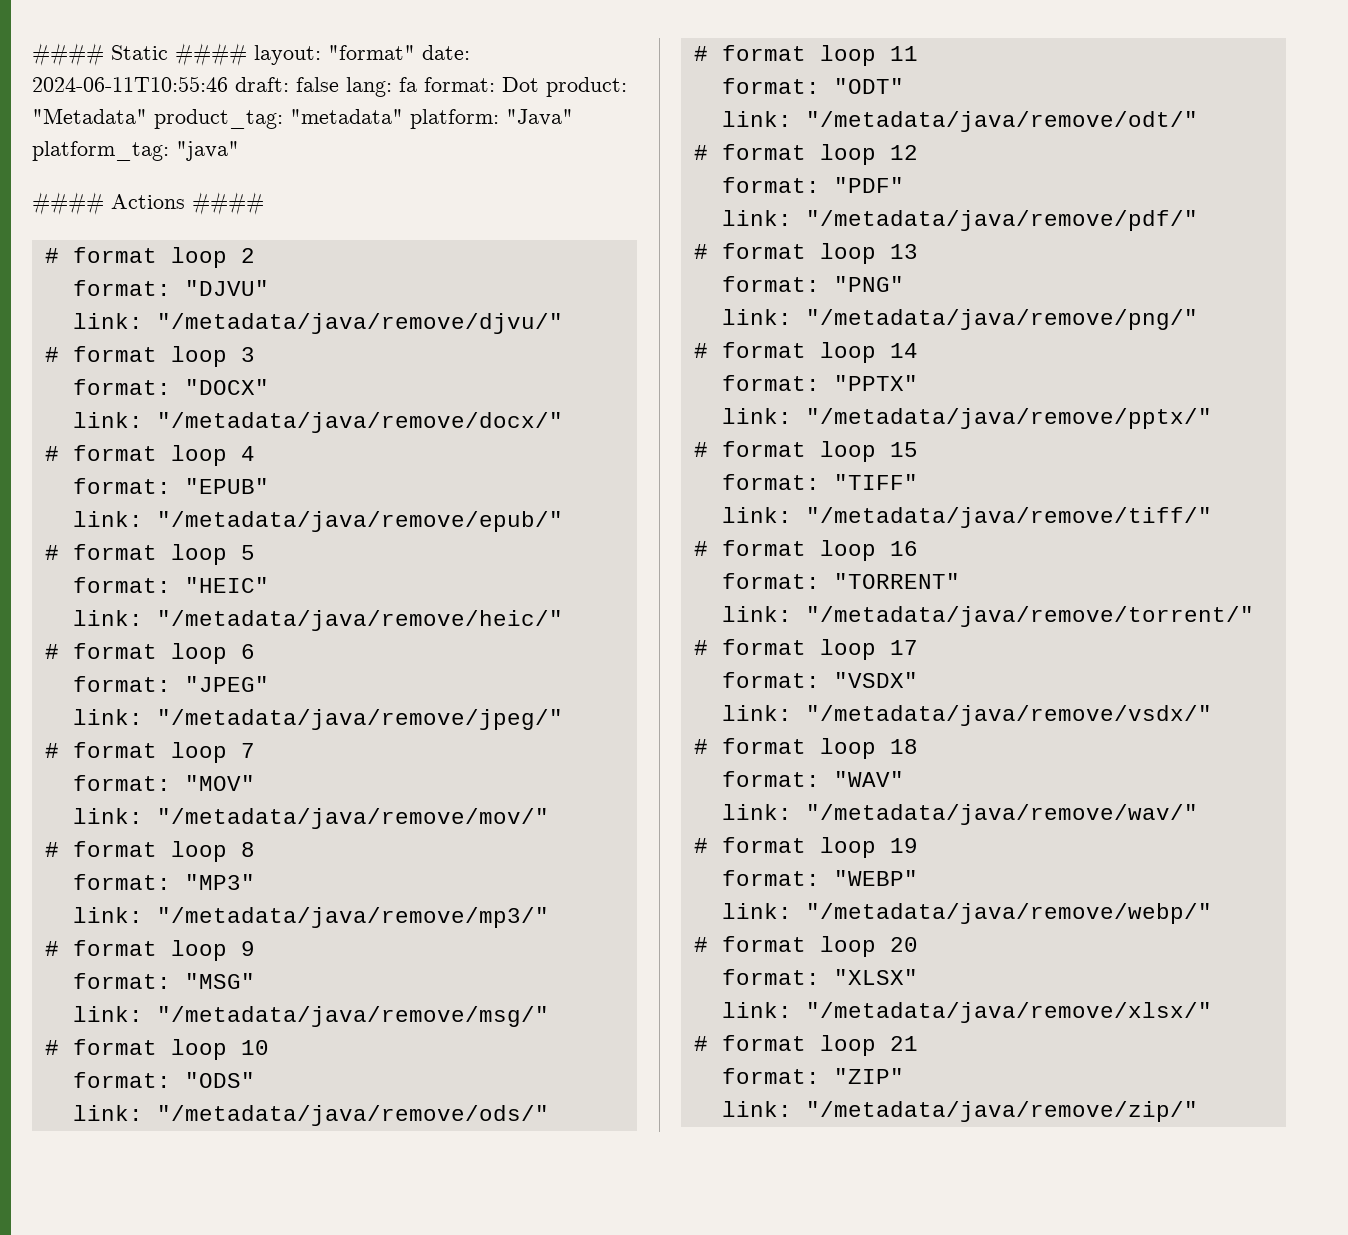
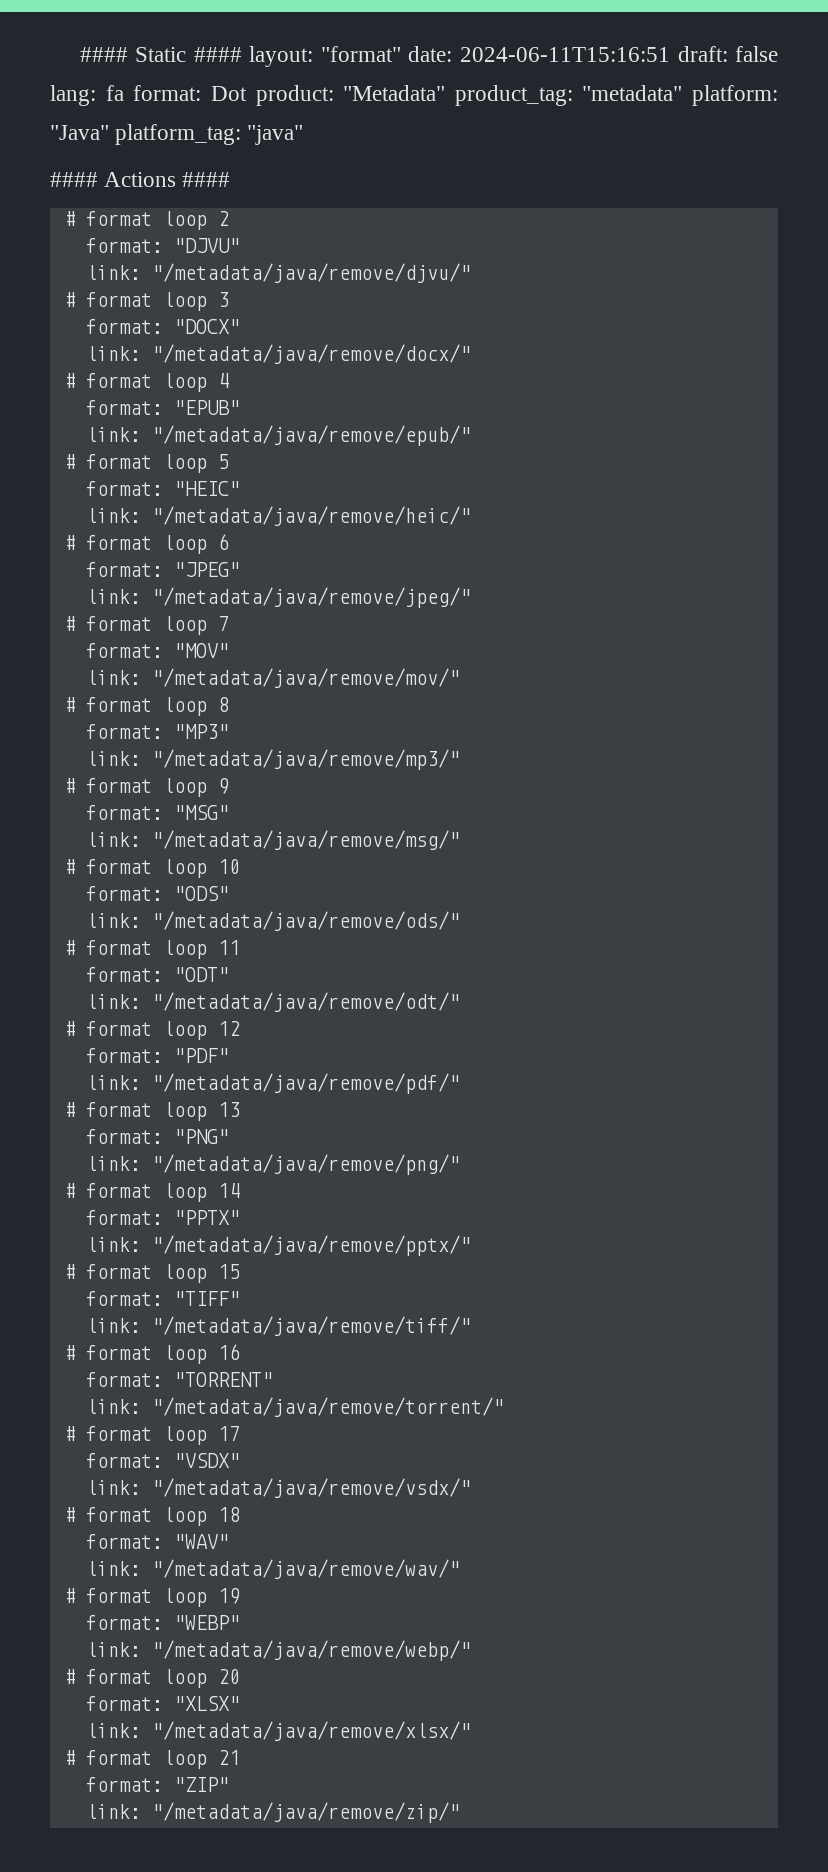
[32,76,228,92] 2024-06-11T10:55:46 -> [459,47,670,62] 2024-06-11T15:16:51

